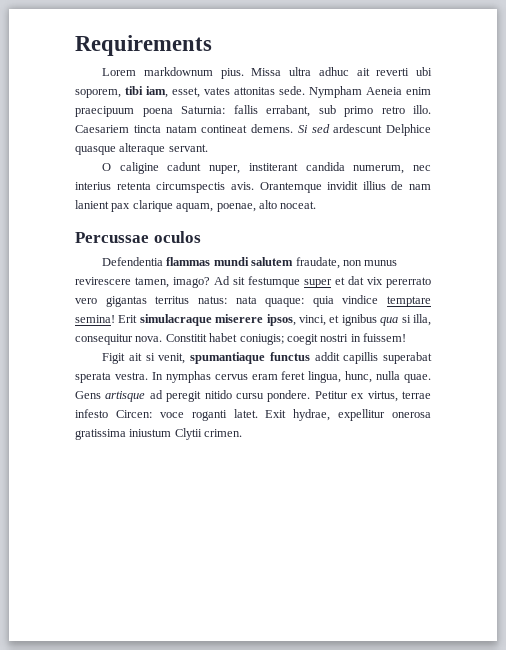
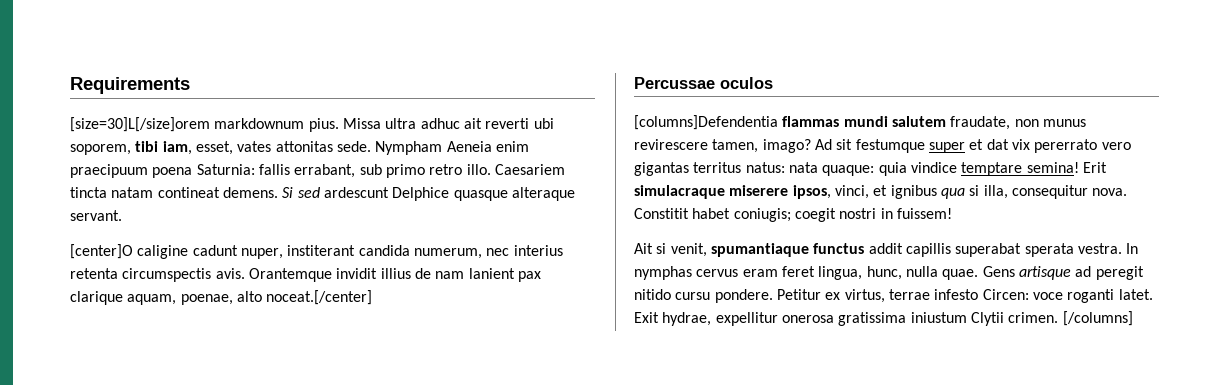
[102,68,137,76] Lorem -> [70,117,210,132] [size=30]L[/size]orem
[102,163,112,171] O -> [70,244,133,259] [center]O
[280,201,317,209] noceat. -> [266,290,373,305] noceat.[/center]
[102,257,164,266] Defendentia -> [634,115,778,130] [columns]Defendentia
[102,353,142,364] Figit ait -> [634,243,653,254] Ait
(243, 433) none -> [1062,311,1133,326] [/columns]

